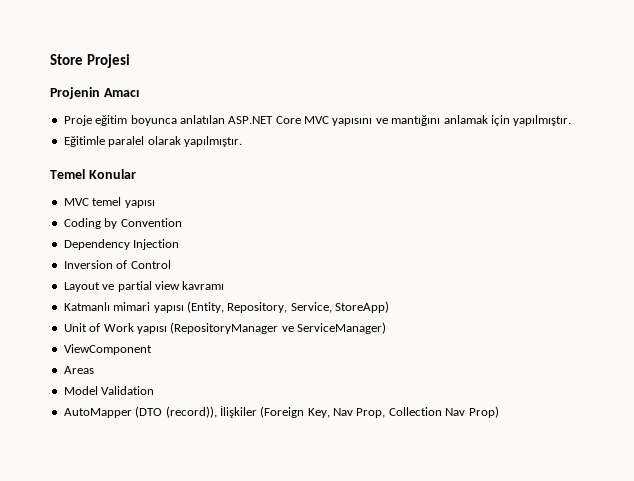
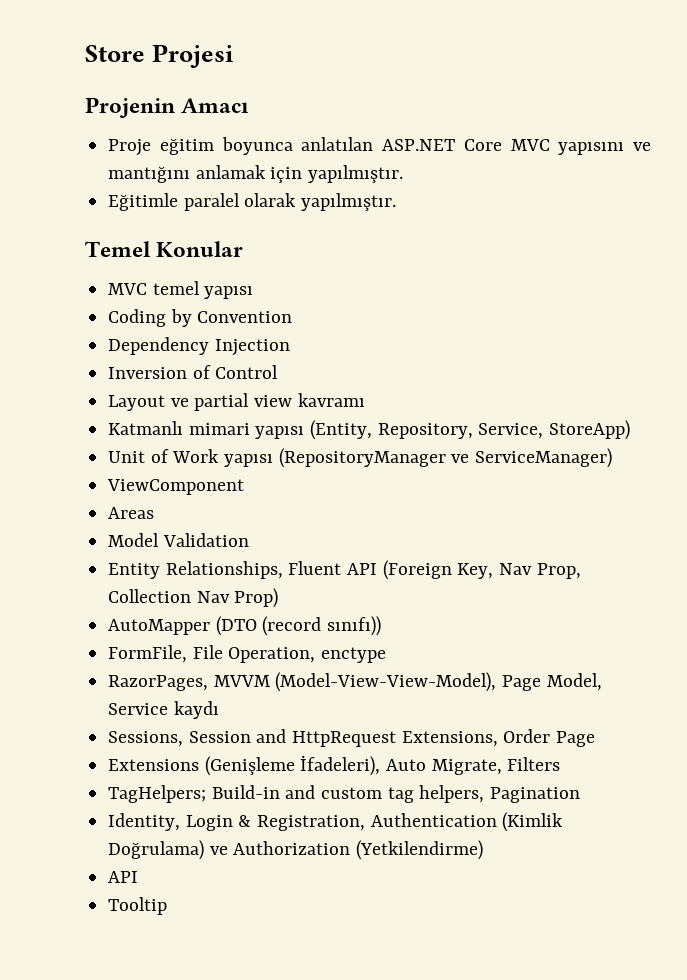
[63,406,257,418] AutoMapper (DTO (record)), İlişkiler -> [108,561,378,579] Entity Relationships, Fluent API
(499, 412) none -> [108,616,382,636] [108,645,387,663] [108,672,602,692] [108,701,219,719] [108,729,596,747] [108,755,561,776] [108,785,581,803] [108,812,564,832] [108,840,484,860] [108,871,139,883] [108,897,168,915] // AutoMapper (DTO (record sınıfı)) // FormFile, File Operation, enctype // RazorPages, MVVM (Model-View-View-Model), Page Model, Service kaydı // Sessions, Session and HttpRequest Extensions, Order Page // Extensions (Genişleme İfadeleri), Auto Migrate, Filters // TagHelpers; Build-in and custom tag helpers, Pagination // Identity, Login & Registration, Authentication (Kimlik Doğrulama) ve Authorization (Yetkilendirme) // API // Tooltip

